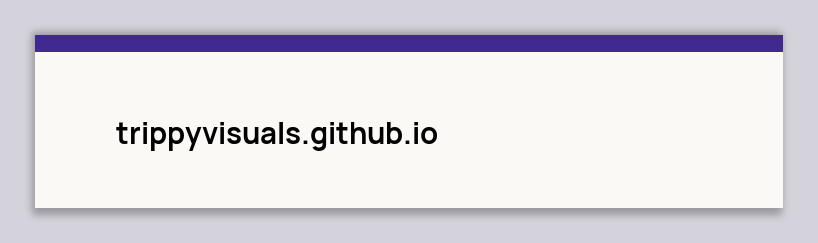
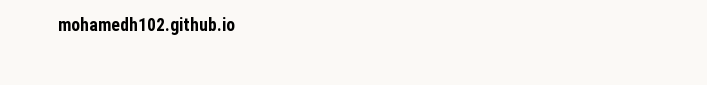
[116,122,438,151] trippyvisuals.github.io -> [58,17,235,35] mohamedh102.github.io

